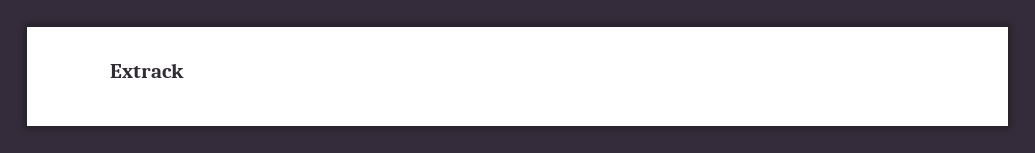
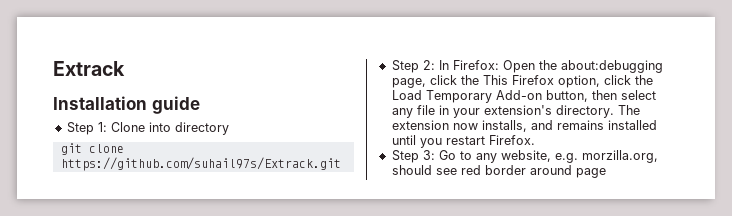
(184, 70) none -> [53,96,200,114] [66,122,229,135] [60,143,124,155] [60,157,341,171] [391,60,663,73] [391,75,653,88] [391,90,656,103] [391,105,640,118] [391,120,657,132] [391,135,535,148] [391,150,658,163] [391,165,606,178] // Installation guide // Step 1: Clone into directory // git clone https://github.com/suhail97s/Extrack.git // Step 2: In Firefox: Open the about:debugging page, click the This Firefox option, click the Load Temporary Add-on button, then select any file in your extension's directory. The extension now installs, and remains installed until you restart Firefox. // Step 3: Go to any website, e.g. morzilla.org, should see red border around page

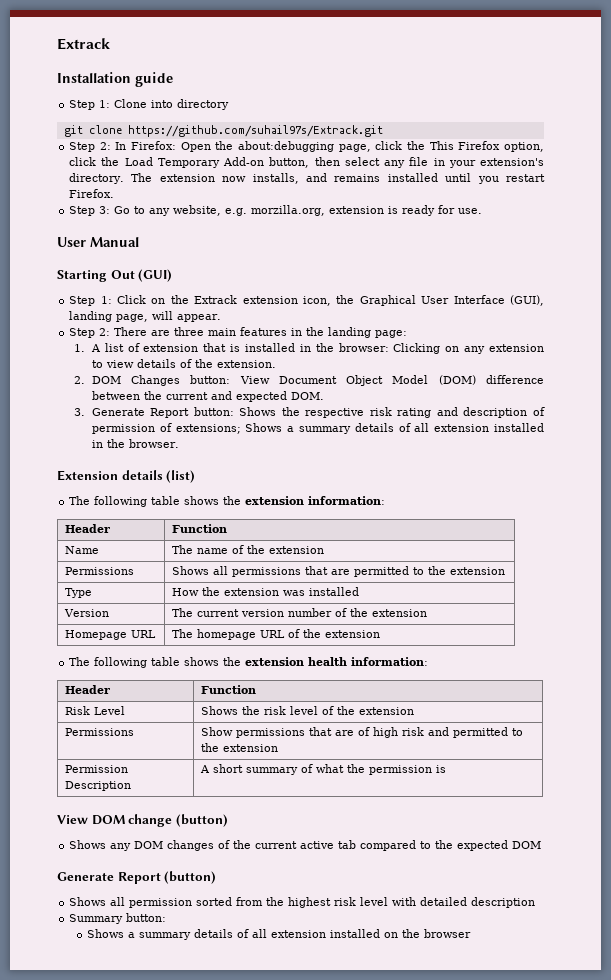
[391,165,606,178] should see red border around page -> [329,205,483,216] [57,237,139,247] [57,269,173,282] [69,295,544,306] [69,311,222,322] [69,327,408,338] [74,343,544,354] [91,359,276,368] [74,375,544,386] [91,391,324,402] [74,407,546,418] [91,423,544,434] [91,439,179,448] [57,470,196,483] [69,496,386,507] [65,524,111,533] [172,524,228,533] [65,546,100,554] [172,545,325,554] [65,567,135,575] [172,566,506,577] [65,588,93,598] [172,587,360,596] [64,609,110,617] [172,608,428,617] [65,630,157,640] [172,629,381,640] [69,657,429,668] [65,685,111,694] [201,685,257,694] [65,706,126,715] [201,706,415,715] [65,728,135,736] [201,727,524,738] [201,743,279,752] [65,765,129,773] [65,781,132,791] [200,764,447,775] [57,814,228,827] [69,840,542,851] [57,871,217,884] [69,897,536,908] [69,913,167,924] [86,929,471,940] extension is ready for use. // User Manual // Starting Out (GUI) // Step 1: Click on the Extrack extension icon, the Graphical User Interface (GUI), landing page, will appear. // Step 2: There are three main features in the landing page: // 1. A list of extension that is installed in the browser: Clicking on any extension to view details of the extension. // 2. DOM Changes button: View Document Object Model (DOM) difference between the current and expected DOM. // 3. Generate Report button: Shows the respective risk rating and description of permission of extensions; Shows a summary details of all extension installed in the browser. // Extension details (list) // The following table shows the extension information: // Header | Function // Name | The name of the extension // Permissions | Shows all permissions that are permitted to the extension // Type | How the extension was installed // Version | The current version number of the extension // Homepage URL | The homepage URL of the extension // The following table shows the extension health information: // Header | Function // Risk Level | Shows the risk level of the extension // Permissions | Show permissions that are of high risk and permitted to the extension // Permission Description | A short summary of what the permission is // View DOM change (button) // Shows any DOM changes of the current active tab compared to the expected DOM // Generate Report (button) // Shows all permission sorted from the highest risk level with detailed description // Summary button: // Shows a summary details of all extension installed on the browser

